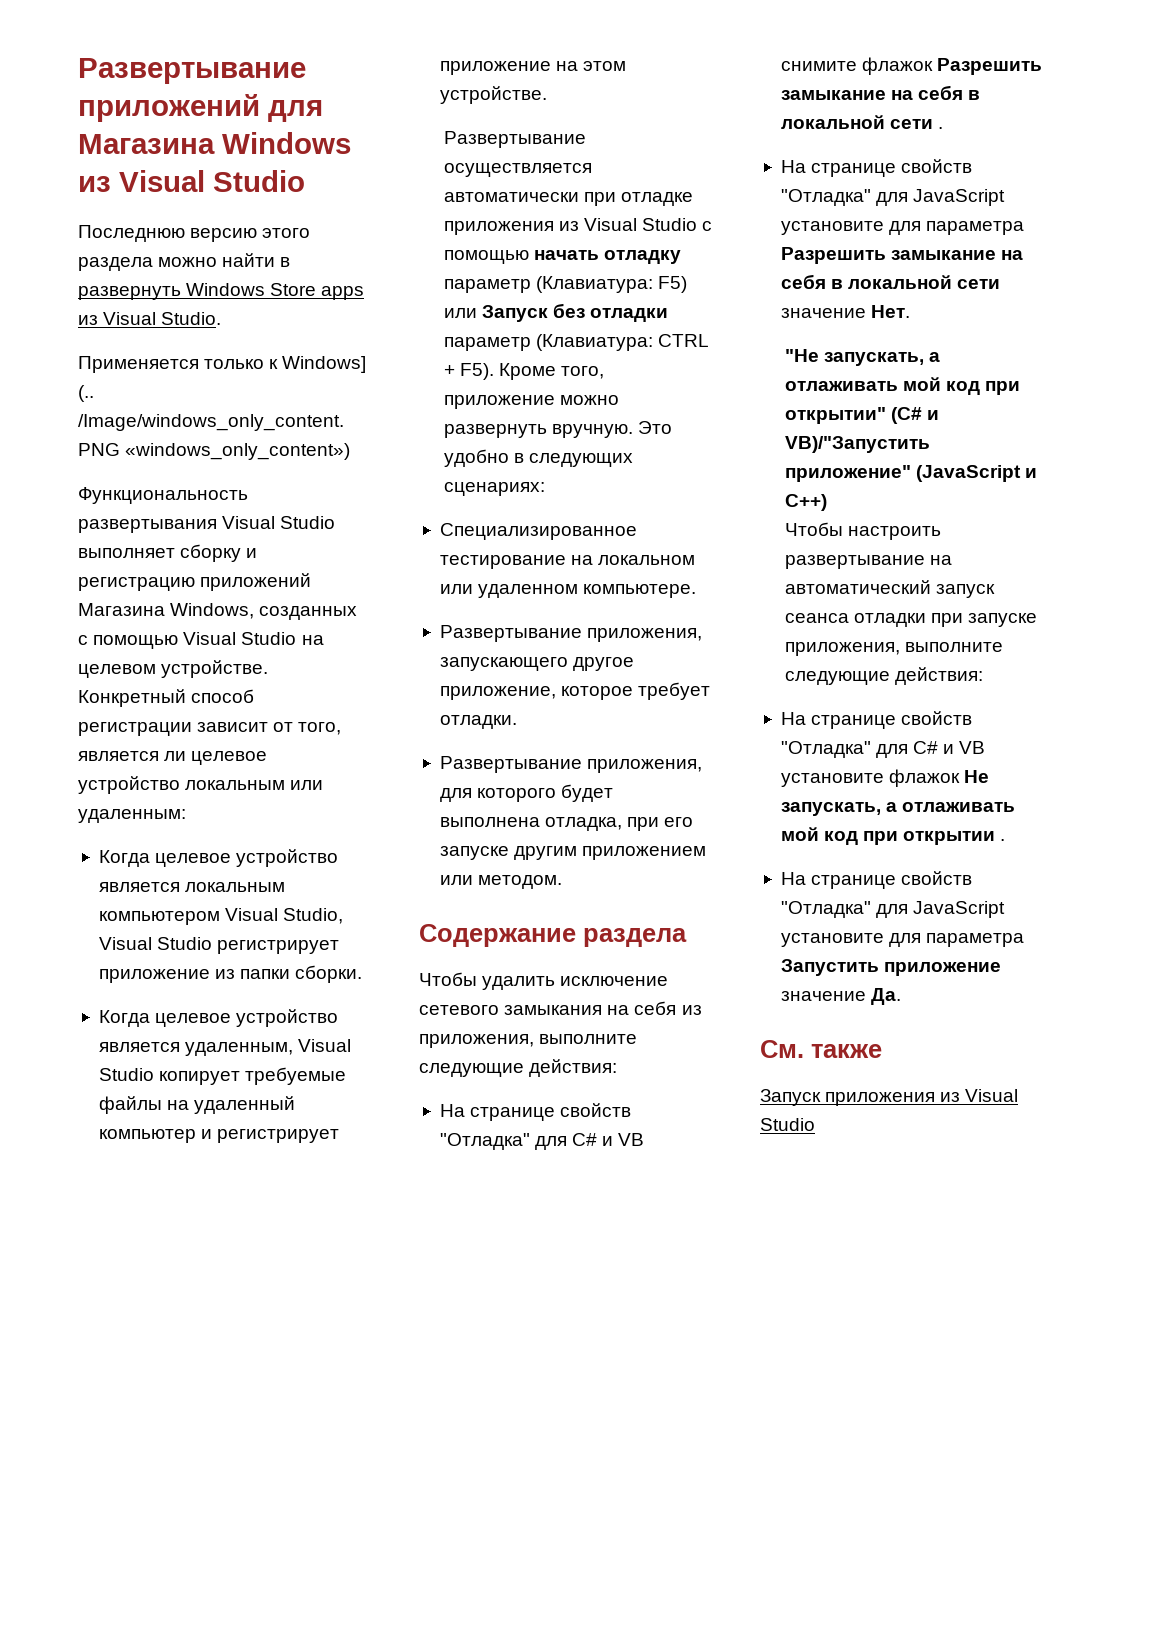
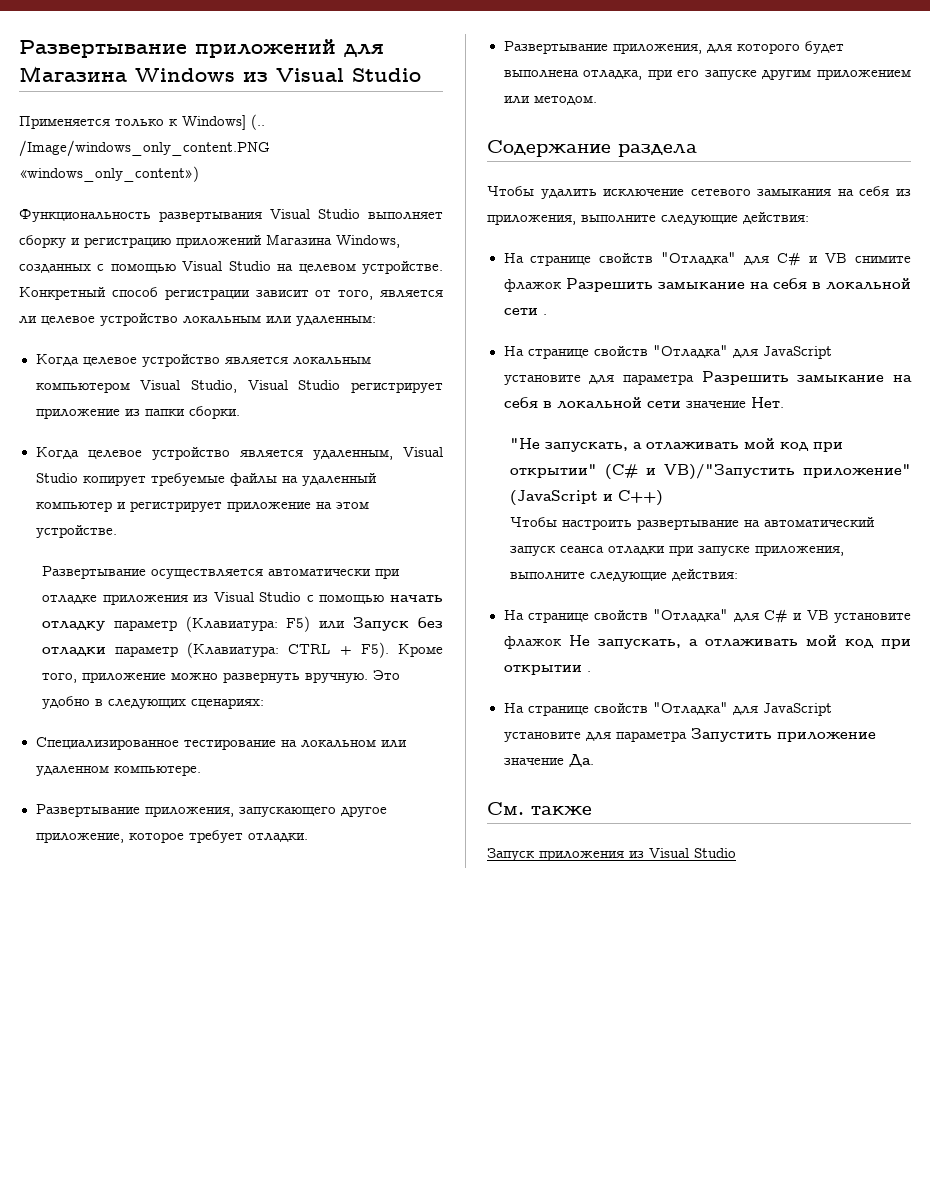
[78,225,311,242] [78,253,291,271] [78,283,365,300] [78,312,222,325] // Последнюю версию этого раздела можно найти в развернуть Windows Store apps из Visual Studio. -> (421, 75) none

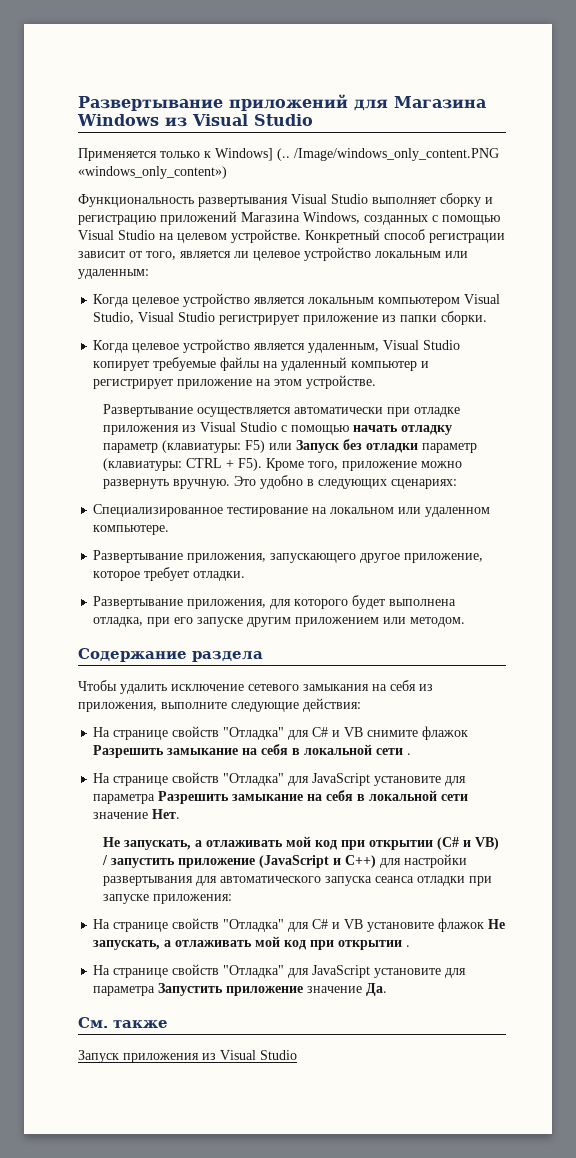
[185,616,278,632] (Клавиатура: -> [161,440,241,453] (клавиатуры:
[187,642,280,658] (Клавиатура: -> [102,458,182,471] (клавиатуры:
[509,438,843,452] [509,464,597,478] "Не запускать, а отлаживать мой код при открытии" -> [102,836,433,850] Не запускать, а отлаживать мой код при открытии
[663,464,911,480] VB)/"Запустить приложение" -> [474,837,499,850] [101,855,255,868] VB) / запустить приложение
[509,517,875,530] [509,545,844,556] [509,569,738,582] // Чтобы настроить развертывание на автоматический запуск сеанса отладки при запуске приложения, выполните следующие действия: -> [379,854,467,868] [102,876,492,886] [102,894,232,904] для настройки развертывания для автоматического запуска сеанса отладки при запуске приложения:

